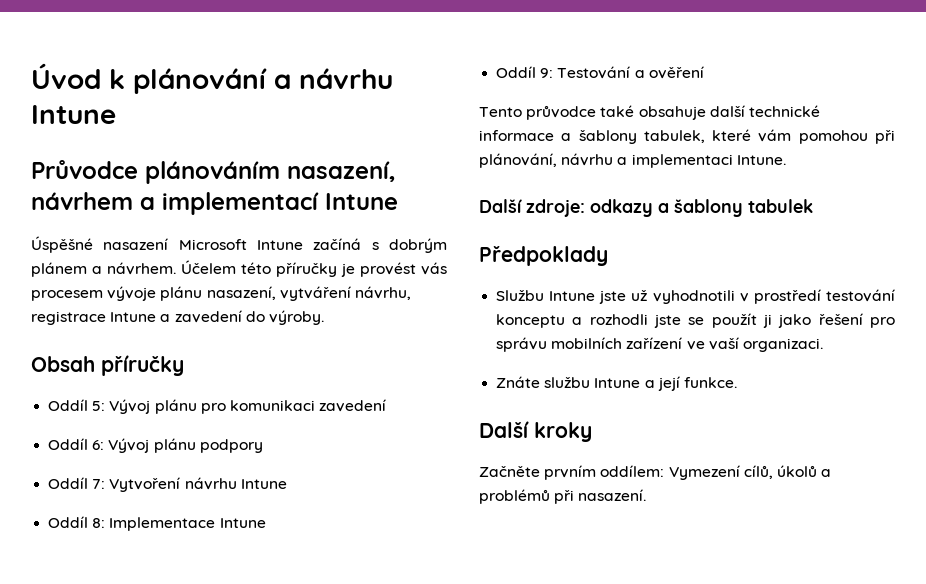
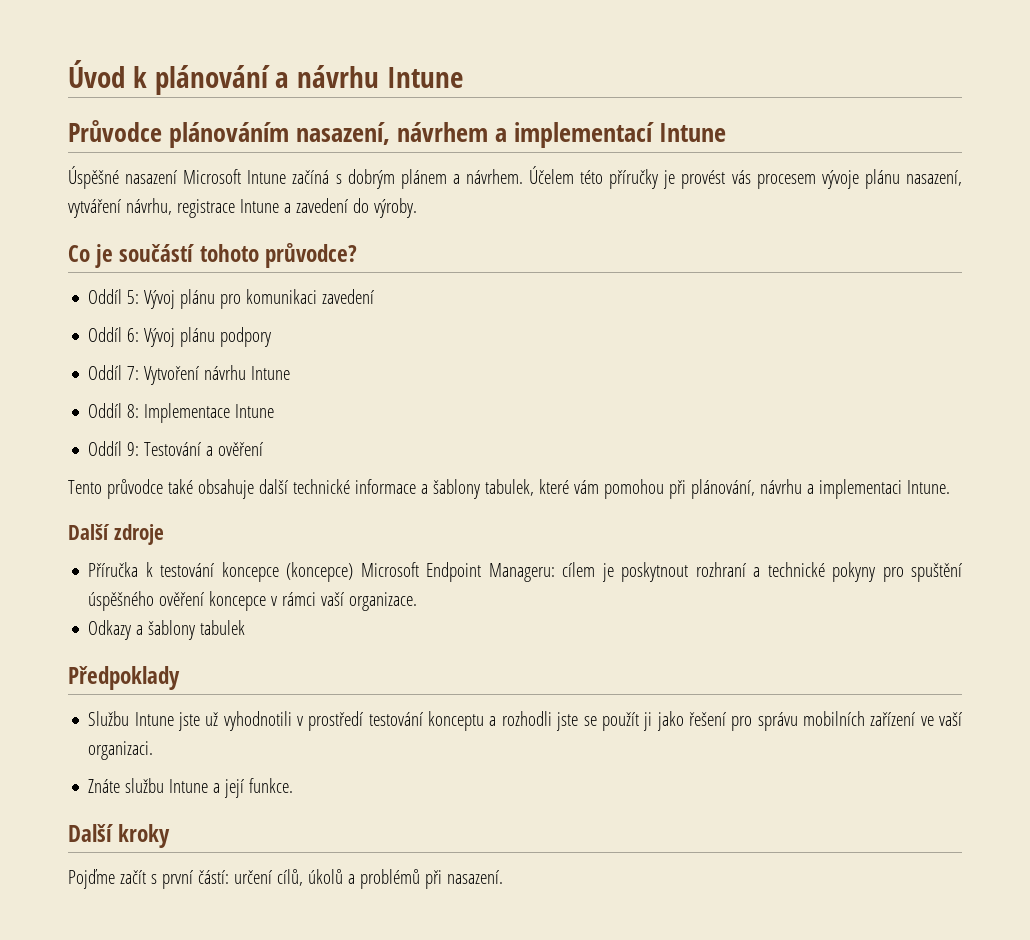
[31,355,184,376] Obsah příručky -> [68,243,357,268] Co je součástí tohoto průvodce?
[526,199,653,217] zdroje: odkazy -> [113,524,164,545] [88,562,962,582] [88,591,418,611] [88,620,132,640] zdroje // Příručka k testování koncepce (koncepce) Microsoft Endpoint Manageru: cílem je poskytnout rozhraní a technické pokyny pro spuštění úspěšného ověření koncepce v rámci vaší organizace. // Odkazy
[479,465,740,480] Začněte prvním oddílem: Vymezení -> [68,869,272,889] Pojďme začít s první částí: určení

